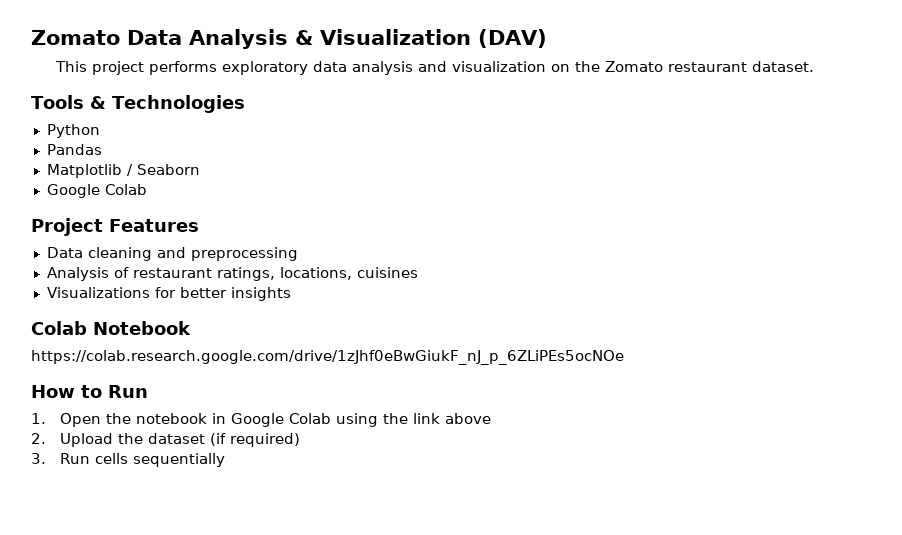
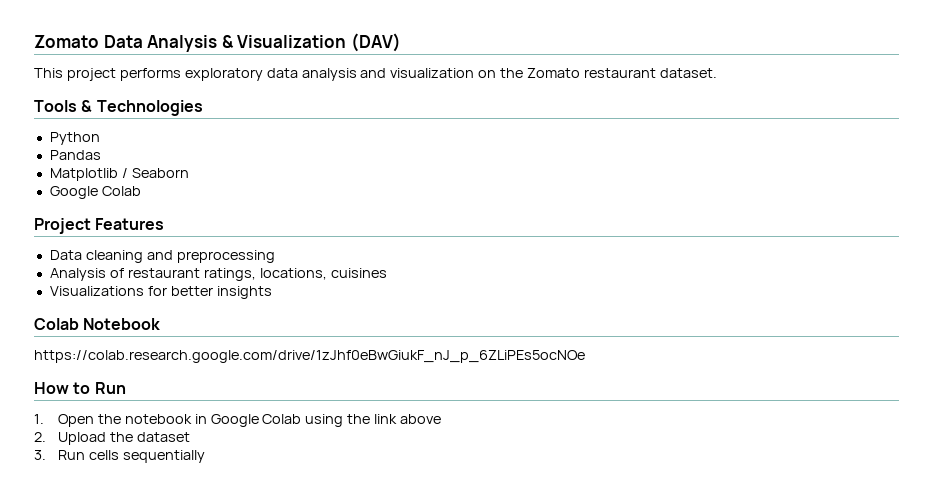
[209,433,300,447] (if required) -> (190, 437) none

